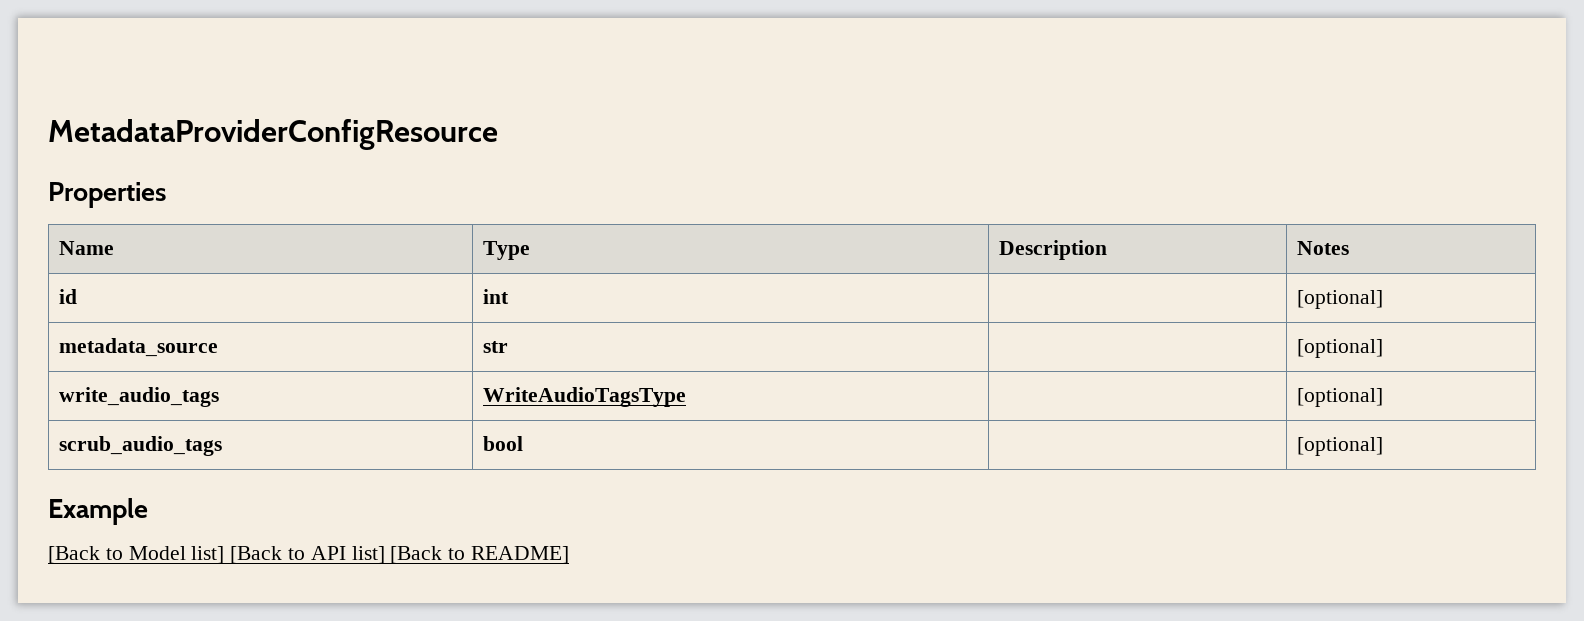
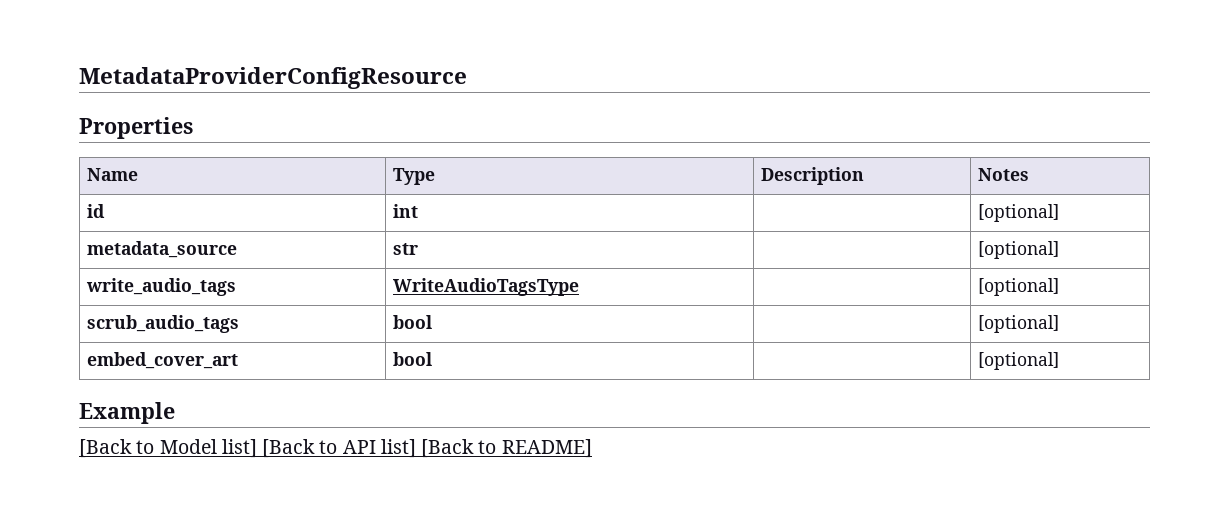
(1383, 446) none -> [87,352,239,369] [393,352,433,366] [978,352,1060,370] // embed_cover_art | bool | | [optional]

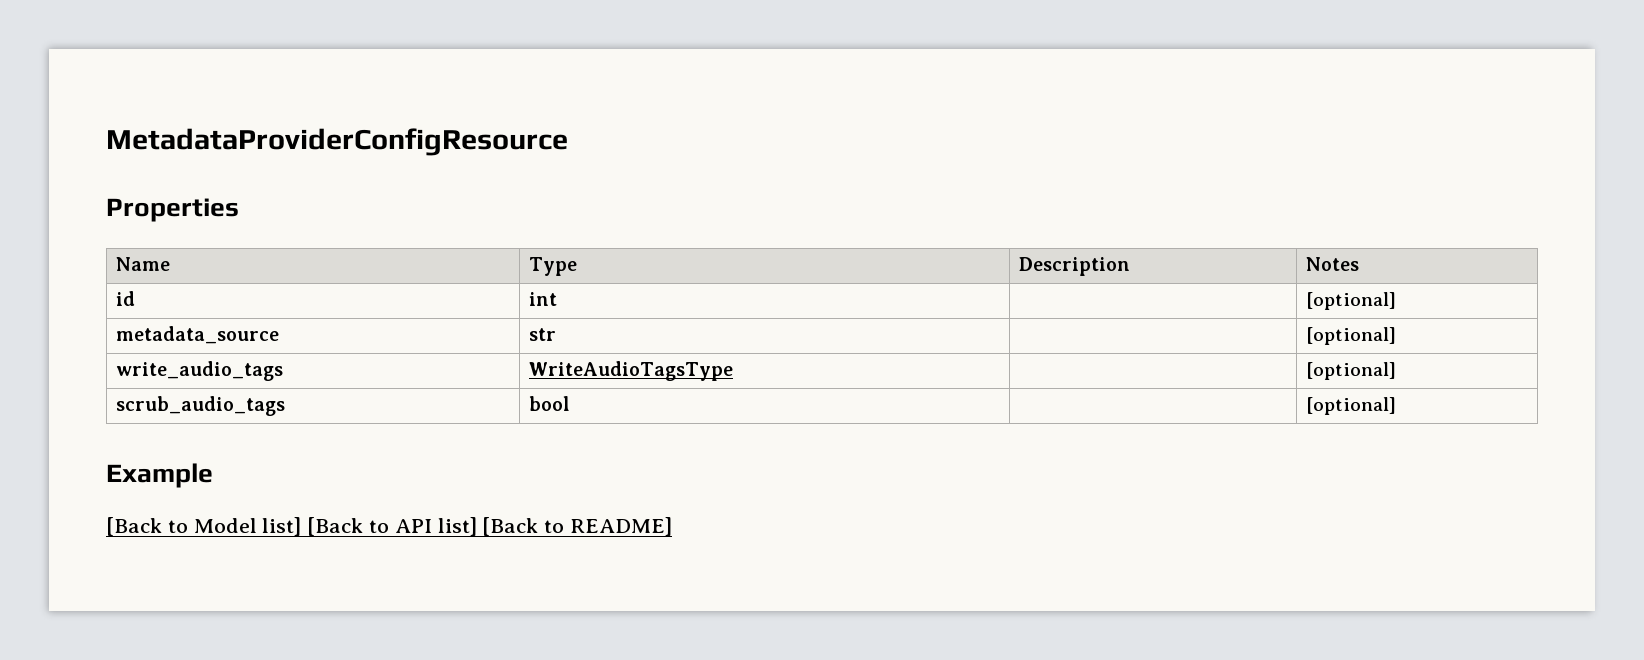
[87,352,239,369] [393,352,433,366] [978,352,1060,370] // embed_cover_art | bool | | [optional] -> (1396, 406) none

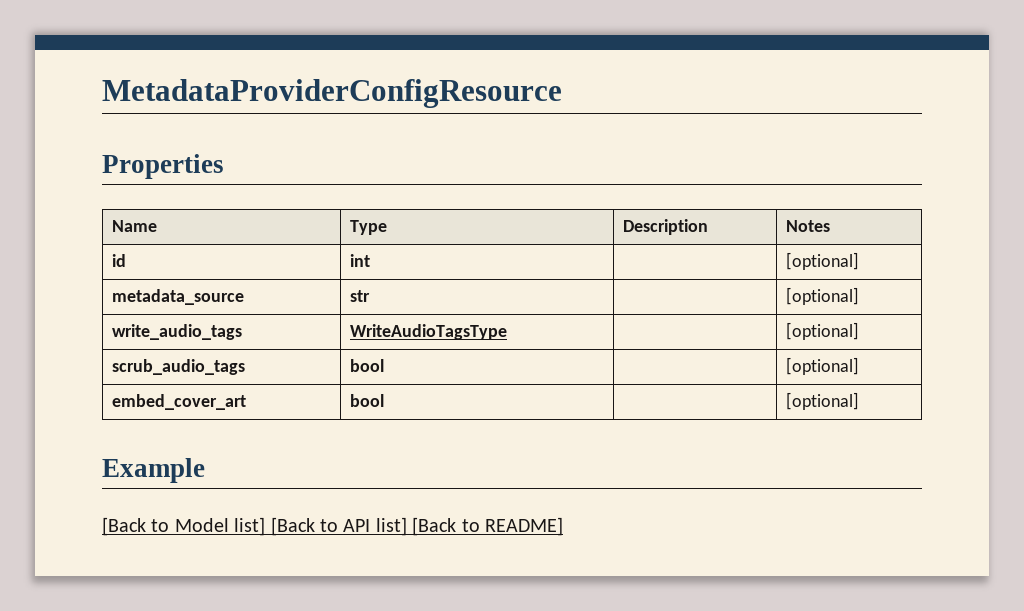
(1396, 406) none -> [111,394,246,410] [349,394,384,407] [785,392,859,410] // embed_cover_art | bool | | [optional]

